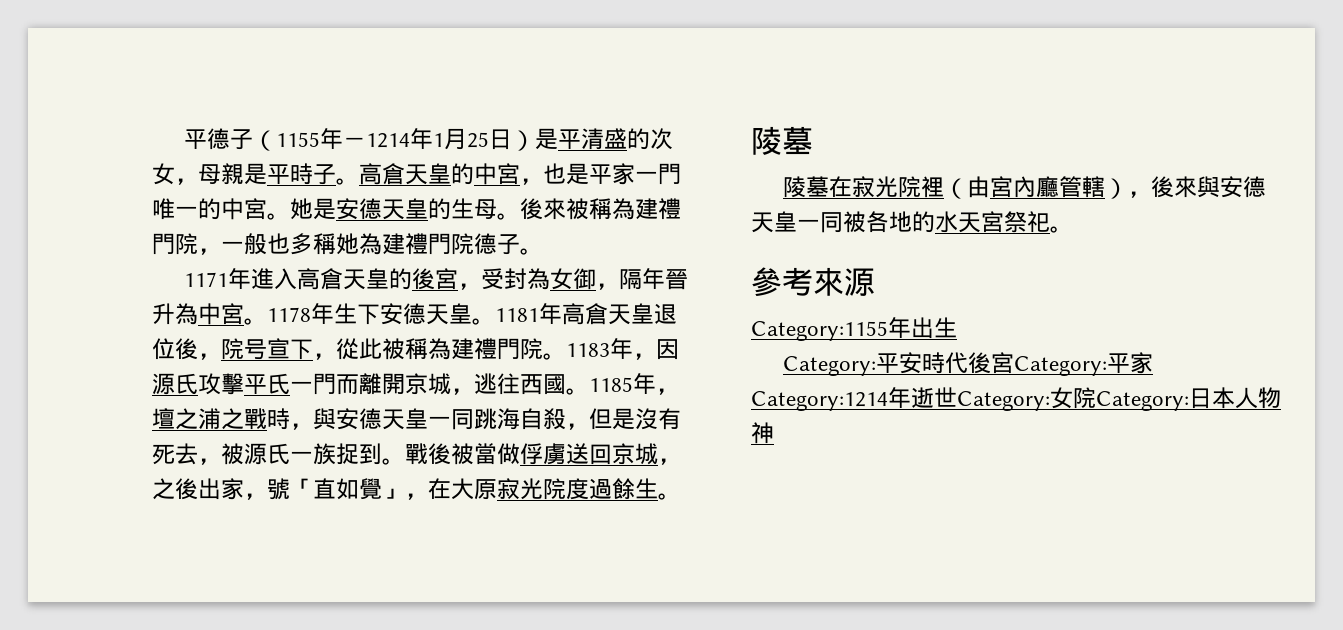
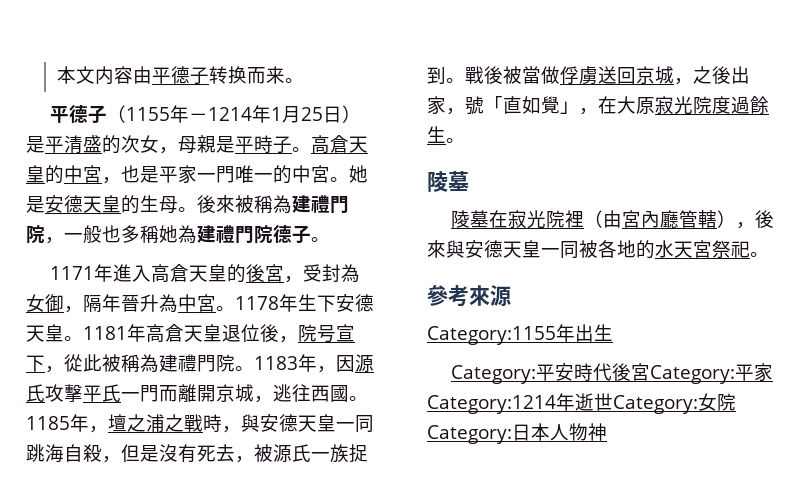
(183, 139) none -> [56,66,304,85] 本文内容由平德子转换而来。 //

